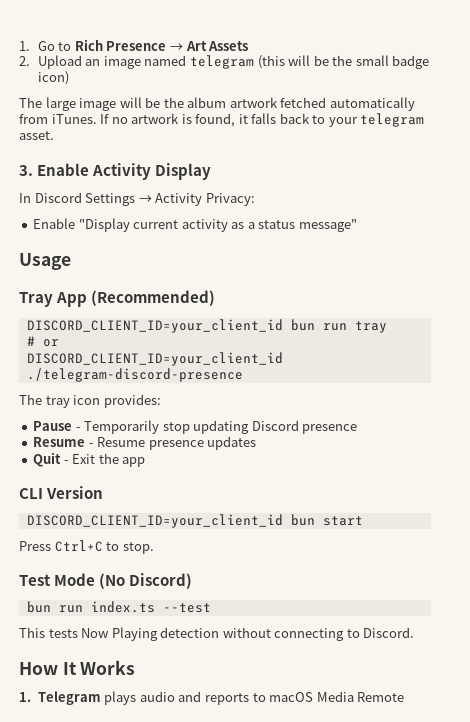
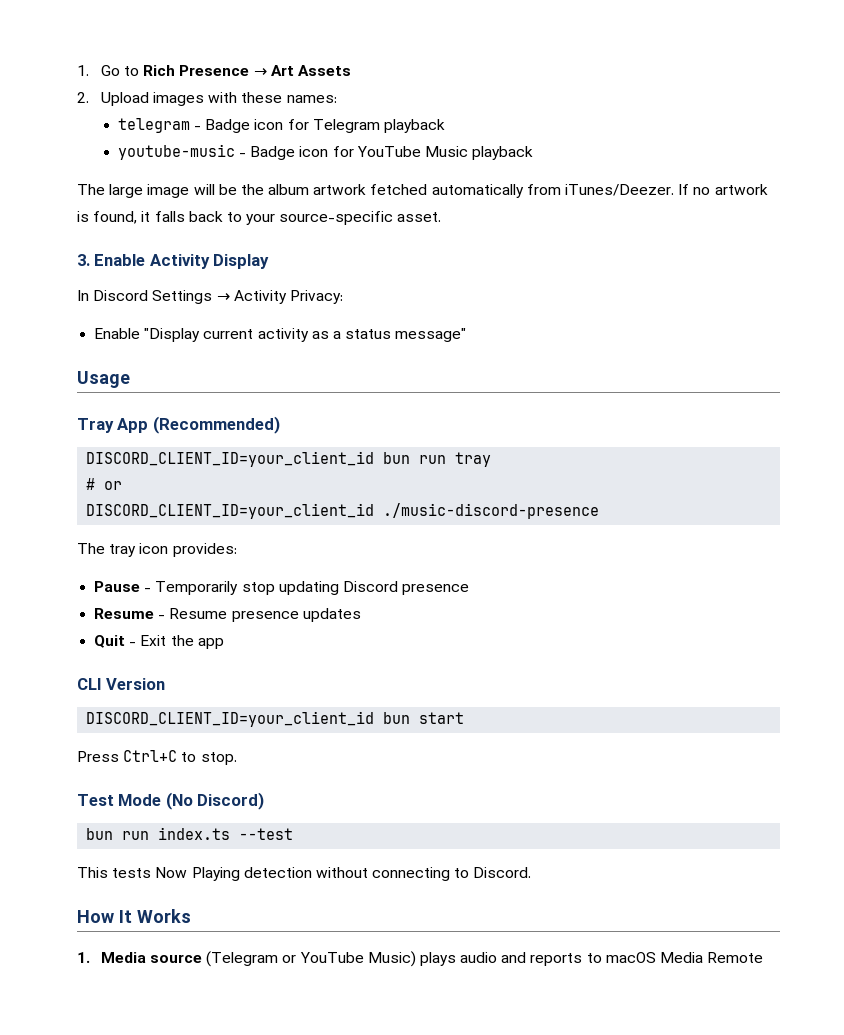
[85,55,430,69] [37,71,69,85] an image named telegram (this will be the small badge icon) -> [153,92,337,106] [117,118,445,133] [117,144,534,160] images with these names: // telegram - Badge icon for Telegram playback // youtube-music - Badge icon for YouTube Music playback
[51,114,97,124] iTunes. -> [565,184,675,196] iTunes/Deezer.
[360,113,425,127] telegram -> [279,211,394,225] source-specific
[26,368,243,382] ./telegram-discord-presence -> [383,503,600,519] ./music-discord-presence
[37,691,101,705] Telegram -> [100,951,416,967] Media source (Telegram or YouTube Music)

